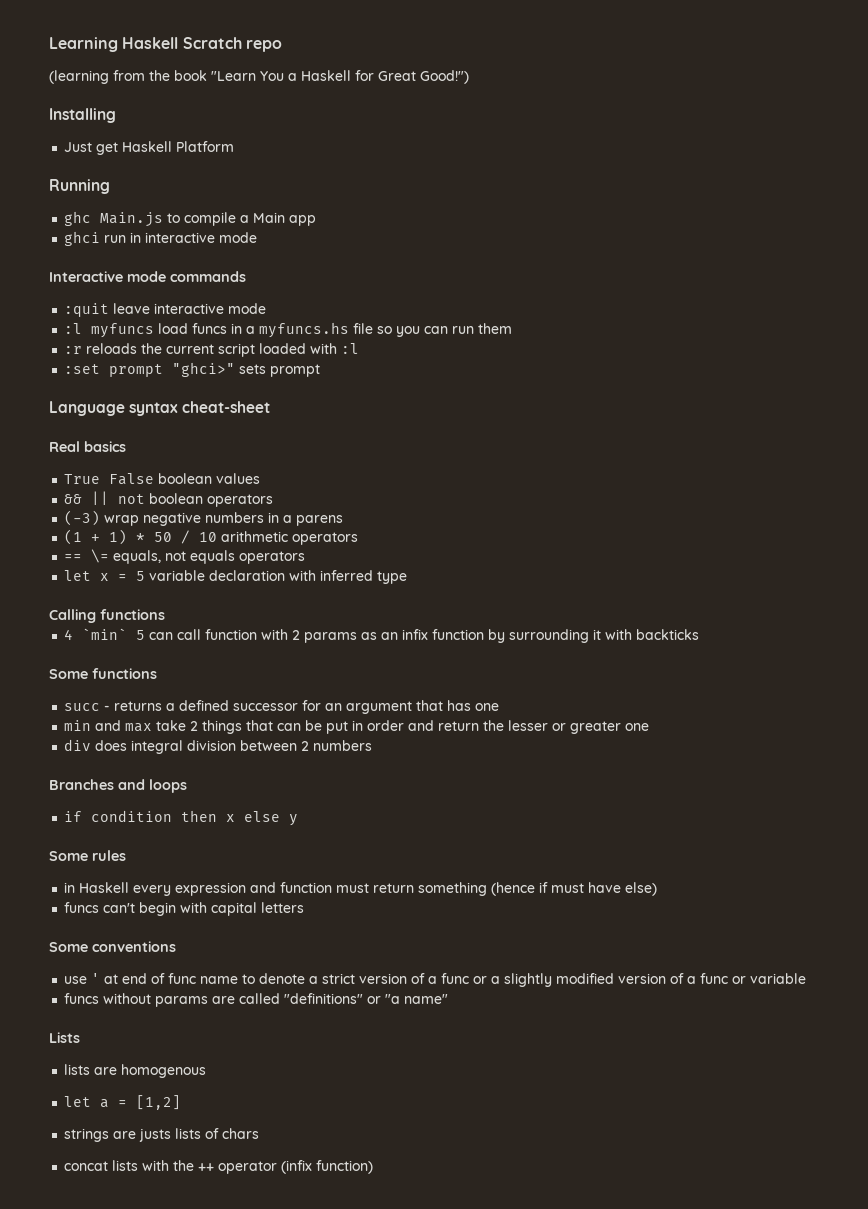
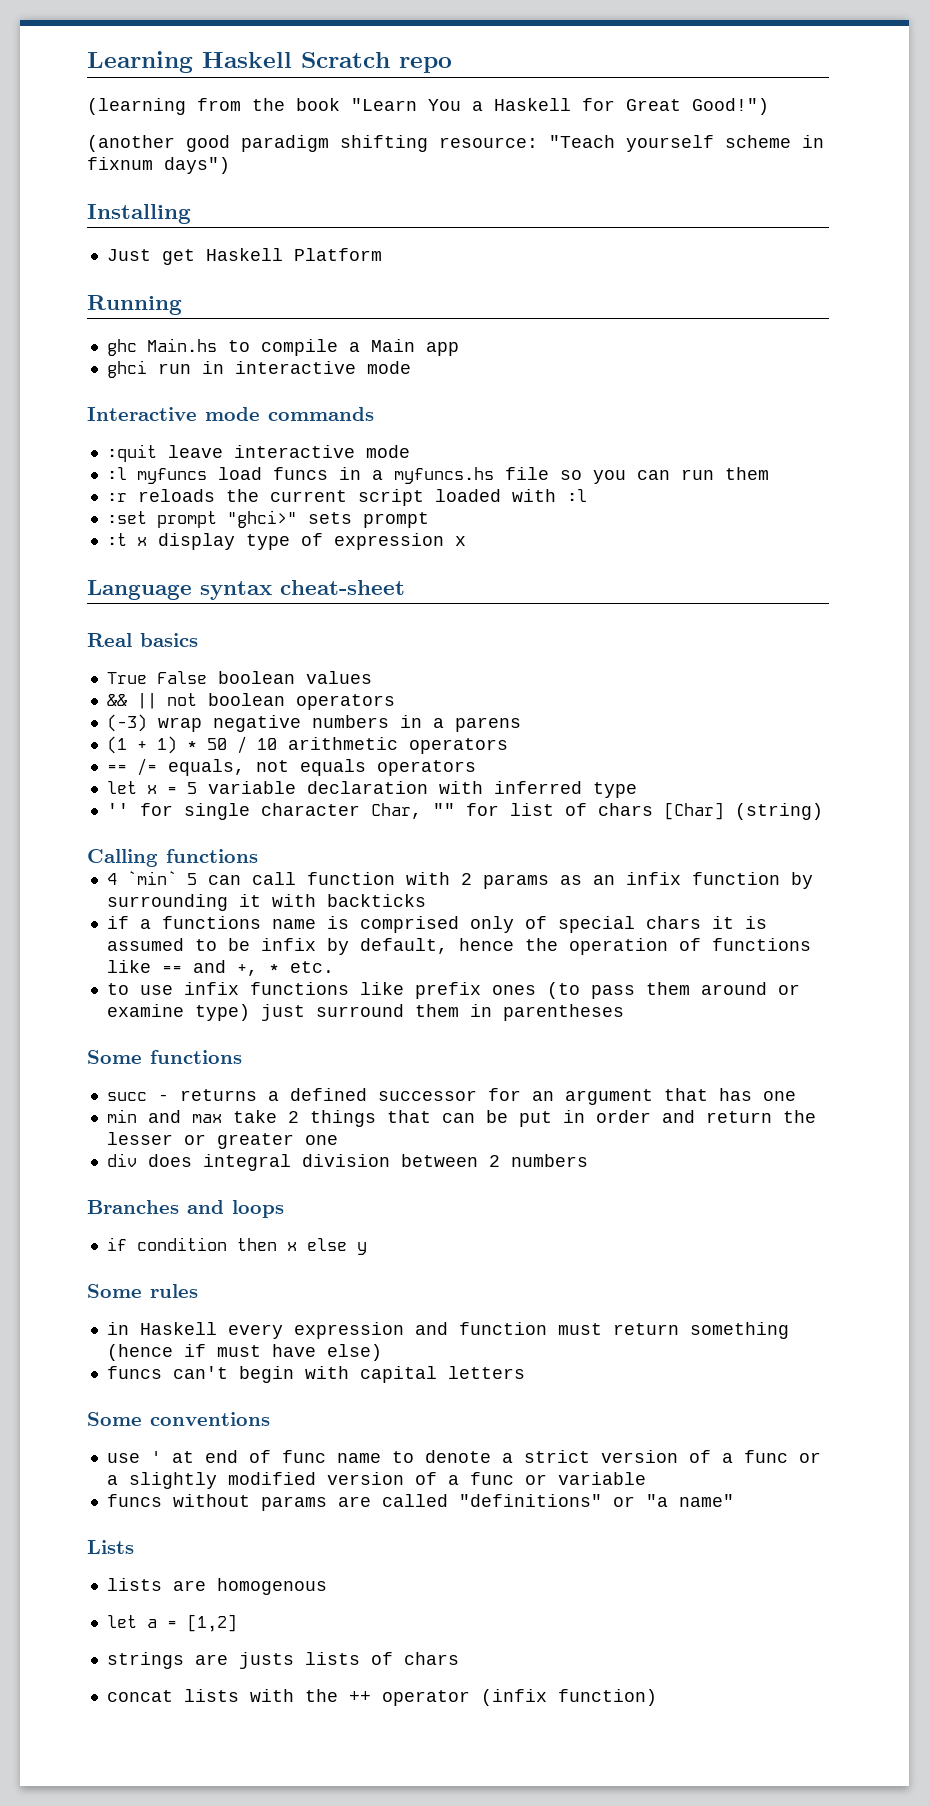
(469, 77) none -> [87,135,824,152] [87,157,230,174] // (another good paradigm shifting resource: "Teach yourself scheme in fixnum days")
[100,212,164,227] Main.js -> [146,338,217,352] Main.hs
(321, 370) none -> [106,533,466,550] // :t x display type of expression x
[91,549,110,563] \= -> [136,758,157,776] /=
(408, 577) none -> [106,802,823,820] // '' for single character Char, "" for list of chars [Char] (string)
(700, 634) none -> [106,916,767,933] [106,938,811,955] [106,960,334,976] [106,982,800,999] [106,1004,624,1021] // if a functions name is comprised only of special chars it is assumed to be infix by default, hence the operation of functions like == and +, * etc. // to use infix functions like prefix ones (to pass them around or examine type) just surround them in parentheses

